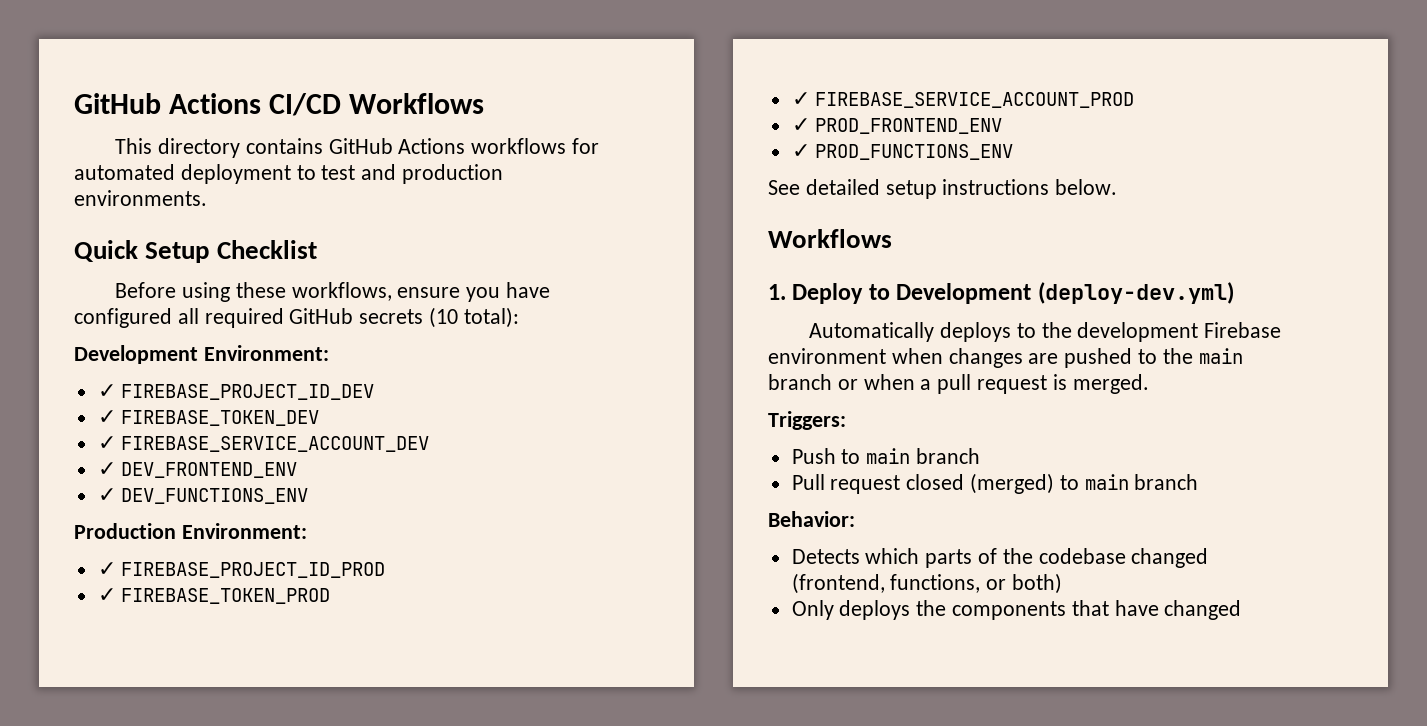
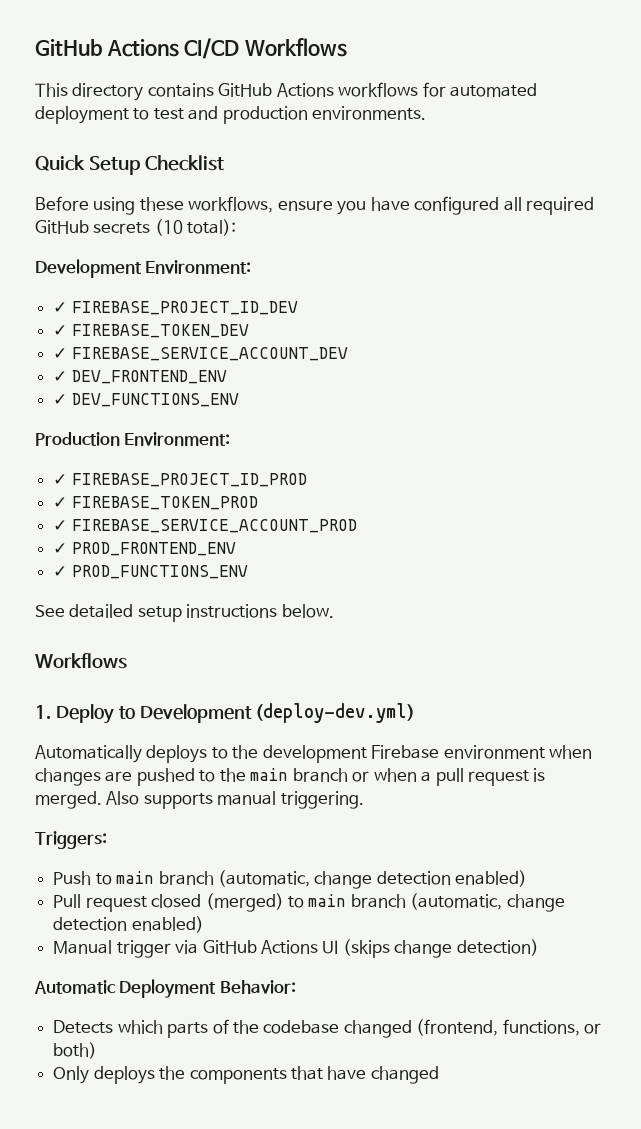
(1149, 384) none -> [106,791,364,809] Also supports manual triggering.
(981, 456) none -> [217,870,528,889] (automatic, change detection enabled)
(1199, 482) // -> [410,893,565,912] [53,916,204,933] [53,939,539,958] [34,979,217,998] (automatic, change detection enabled) // Manual trigger via GitHub Actions UI (skips change detection) // Automatic Deployment

